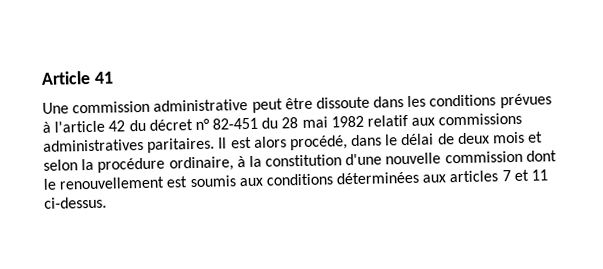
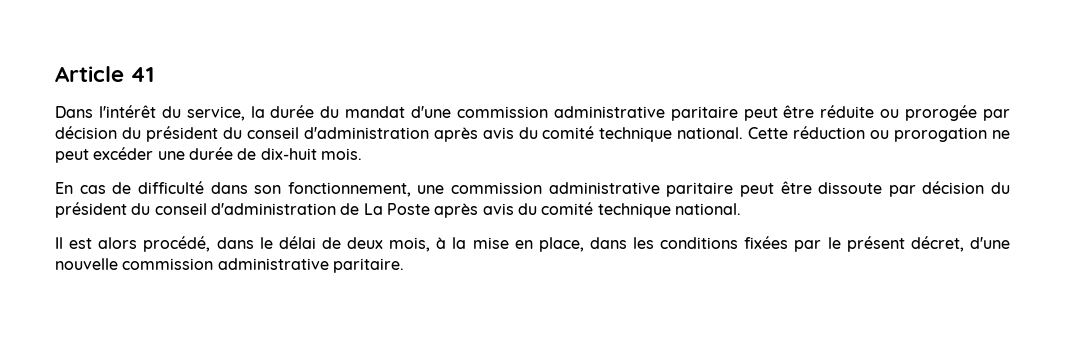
[42,93,552,114] [42,112,523,133] [43,137,216,153] Une commission administrative peut être dissoute dans les conditions prévues à l'article 42 du décret n° 82-451 du 28 mai 1982 relatif aux commissions administratives paritaires. -> [55,105,1010,121] [55,126,1010,142] [55,147,362,163] [55,181,1010,197] [55,202,741,218] Dans l'intérêt du service, la durée du mandat d'une commission administrative paritaire peut être réduite ou prorogée par décision du président du conseil d'administration après avis du comité technique national. Cette réduction ou prorogation ne peut excéder une durée de dix-huit mois. // En cas de difficulté dans son fonctionnement, une commission administrative paritaire peut être dissoute par décision du président du conseil d'administration de La Poste après avis du comité technique national. //
[492,131,544,144] [43,150,557,173] [43,169,549,190] [44,196,107,209] mois et selon la procédure ordinaire, à la constitution d'une nouvelle commission dont le renouvellement est soumis aux conditions déterminées aux articles 7 et 11 ci-dessus. -> [389,236,1011,252] [55,258,404,273] mois, à la mise en place, dans les conditions fixées par le présent décret, d'une nouvelle commission administrative paritaire.

